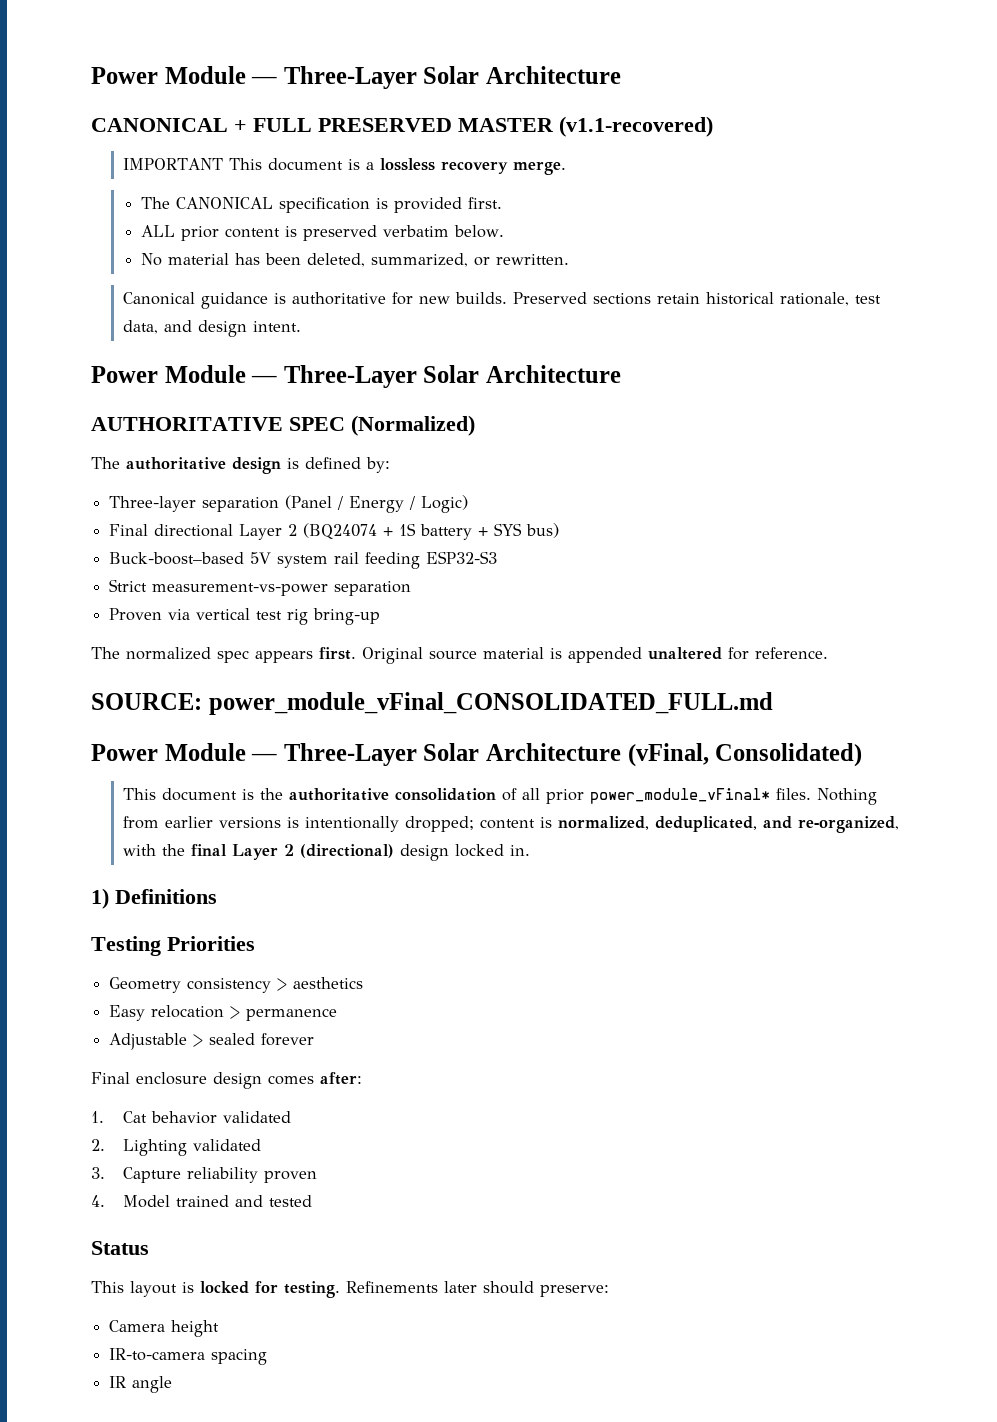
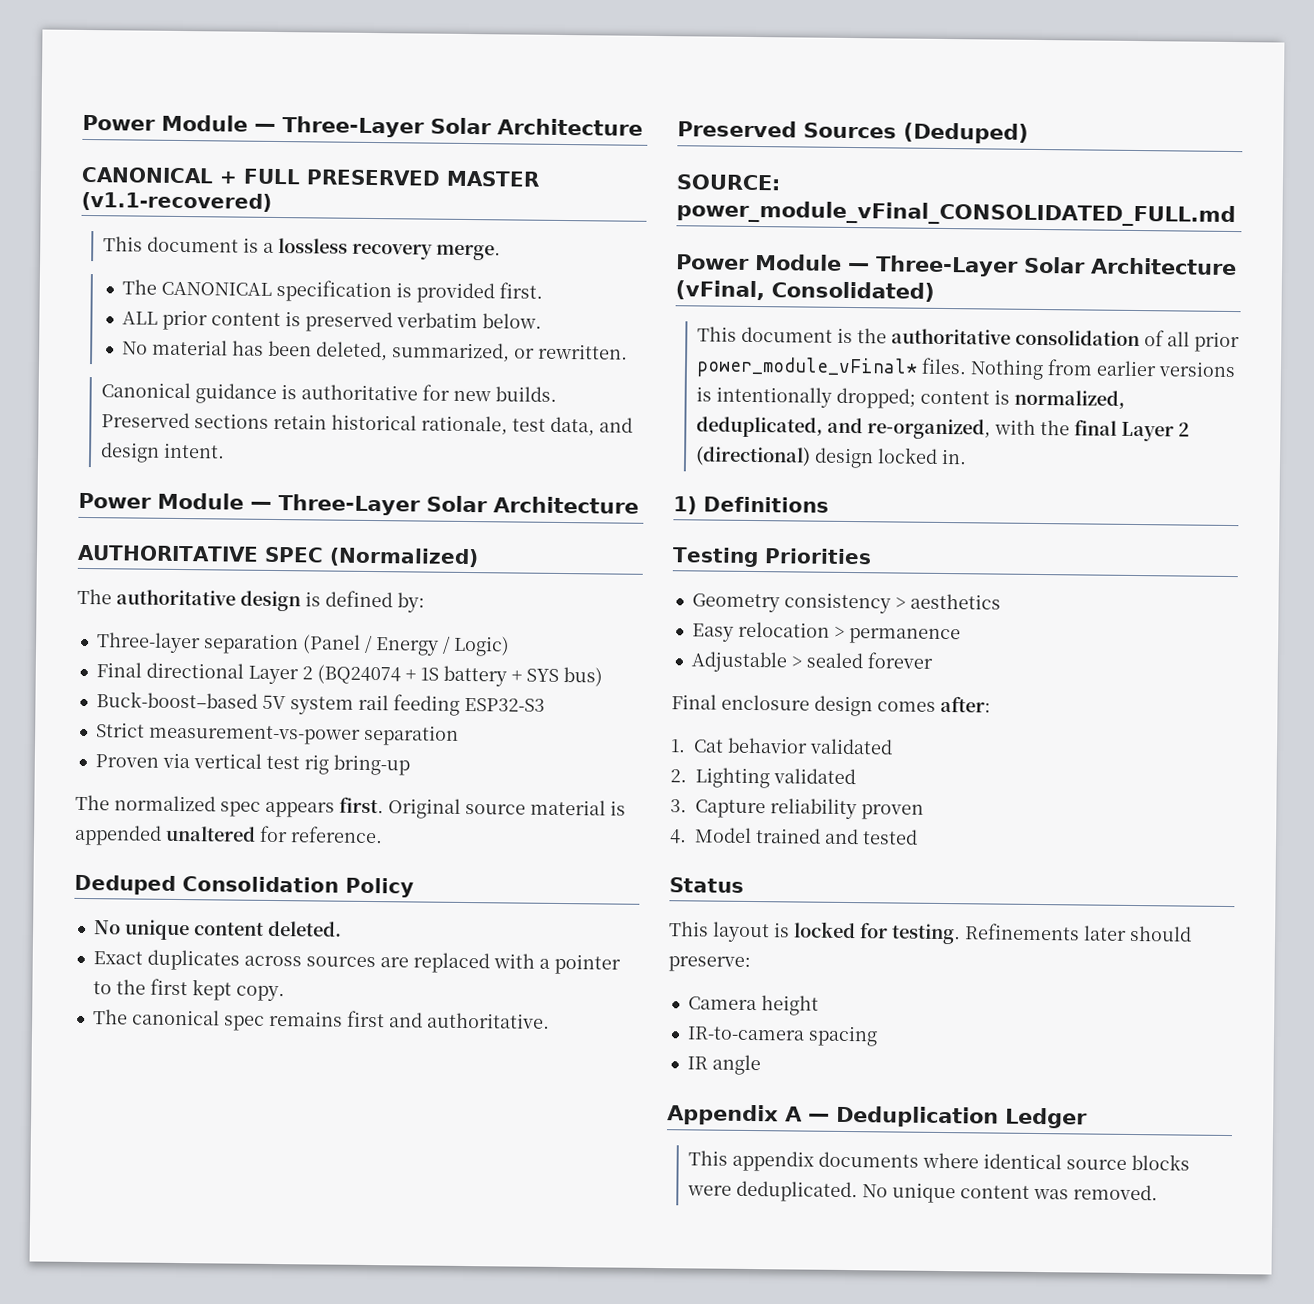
[122,158,223,170] IMPORTANT -> (272, 201) none
(828, 653) none -> [74,874,414,898] [93,919,342,941] [92,949,621,975] [92,978,285,1002] [92,1009,550,1031] [677,120,1029,144] // Deduped Consolidation Policy // No unique content deleted. // Exact duplicates across sources are replaced with a pointer to the first kept copy. // The canonical spec remains first and authoritative. // Preserved Sources (Deduped)
(173, 1384) none -> [667,1104,1088,1129] [688,1150,1191,1172] [687,1180,1159,1204] // Appendix A — Deduplication Ledger // This appendix documents where identical source blocks were deduplicated. No unique content was removed.

